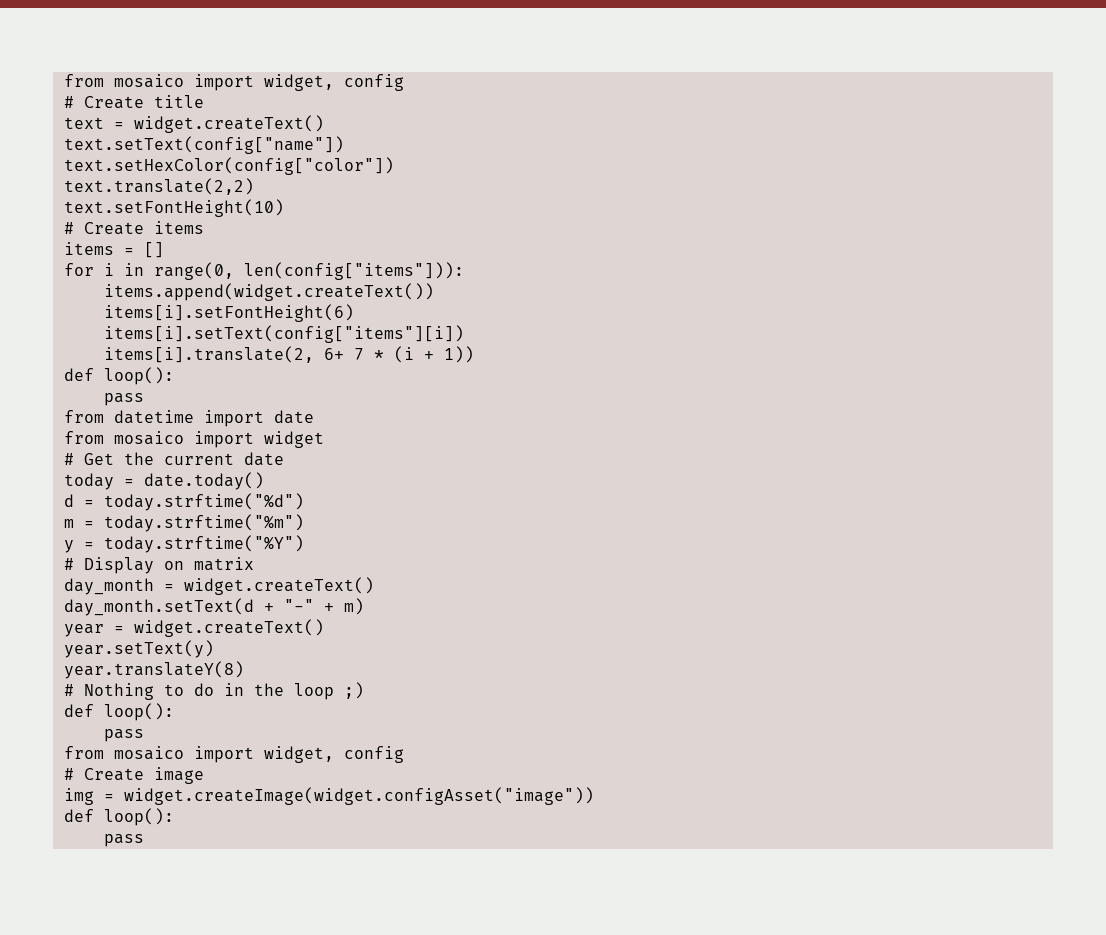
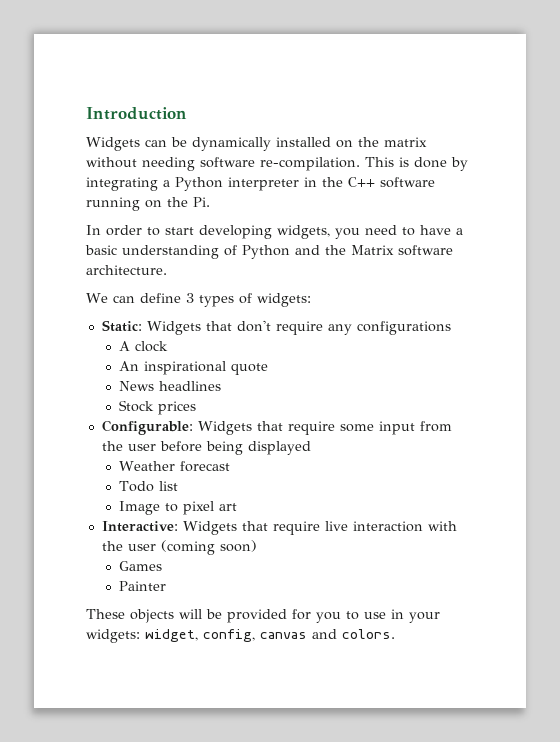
[63,74,404,91] [63,95,204,109] [63,115,324,133] [63,136,344,154] [63,157,394,175] [63,178,254,195] [63,199,284,217] [63,221,204,235] [63,242,164,258] [63,262,464,280] [103,283,434,301] [103,304,354,322] [103,325,464,343] [103,346,474,363] [63,367,174,385] [103,393,144,406] [63,410,314,427] [63,431,324,448] [63,452,284,466] [63,472,264,490] [63,493,304,511] [63,514,304,532] [63,535,304,553] [63,557,254,574] [63,577,374,595] [63,598,364,616] [63,619,324,637] [63,640,214,658] [63,661,244,679] [63,682,364,700] [63,703,174,721] [103,729,144,742] [63,746,404,763] [63,767,204,784] [63,787,594,805] [63,808,174,826] [103,834,144,847] from mosaico import widget, config // # Create title // text = widget.createText() // text.setText(config["name"]) // text.setHexColor(config["color"]) // text.translate(2,2) // text.setFontHeight(10) // # Create items // items = [] // for i in range(0, len(config["items"])): // items.append(widget.createText()) // items[i].setFontHeight(6) // items[i].setText(config["items"][i]) // items[i].translate(2, 6+ 7 * (i + 1)) // def loop(): // pass // from datetime import date // from mosaico import widget // # Get the current date // today = date.today() // d = today.strftime("%d") // m = today.strftime("%m") // y = today.strftime("%Y") // # Display on matrix // day_month = widget.createText() // day_month.setText(d + "-" + m) // year = widget.createText() // year.setText(y) // year.translateY(8) // # Nothing to do in the loop ;) // def loop(): // pass // from mosaico import widget, config // # Create image // img = widget.createImage(widget.configAsset("image")) // def loop(): // pass -> [86,107,187,120] [86,137,427,151] [86,157,468,171] [86,177,435,191] [86,197,210,211] [86,225,463,239] [85,245,453,259] [86,265,167,275] [86,293,311,307] [101,320,451,335] [119,341,169,352] [119,361,269,375] [119,381,222,391] [119,400,197,415] [101,420,452,435] [101,441,311,455] [119,461,231,472] [119,481,179,492] [119,501,238,515] [101,521,457,535] [101,540,257,555] [119,561,163,571] [119,581,167,591] [86,609,440,623] [86,629,395,643] Introduction // Widgets can be dynamically installed on the matrix without needing software re-compilation. This is done by integrating a Python interpreter in the C++ software running on the Pi. // In order to start developing widgets, you need to have a basic understanding of Python and the Matrix software architecture. // We can define 3 types of widgets: // Static: Widgets that don't require any configurations // A clock // An inspirational quote // News headlines // Stock prices // Configurable: Widgets that require some input from the user before being displayed // Weather forecast // Todo list // Image to pixel art // Interactive: Widgets that require live interaction with the user (coming soon) // Games // Painter // These objects will be provided for you to use in your widgets: widget, config, canvas and colors.

